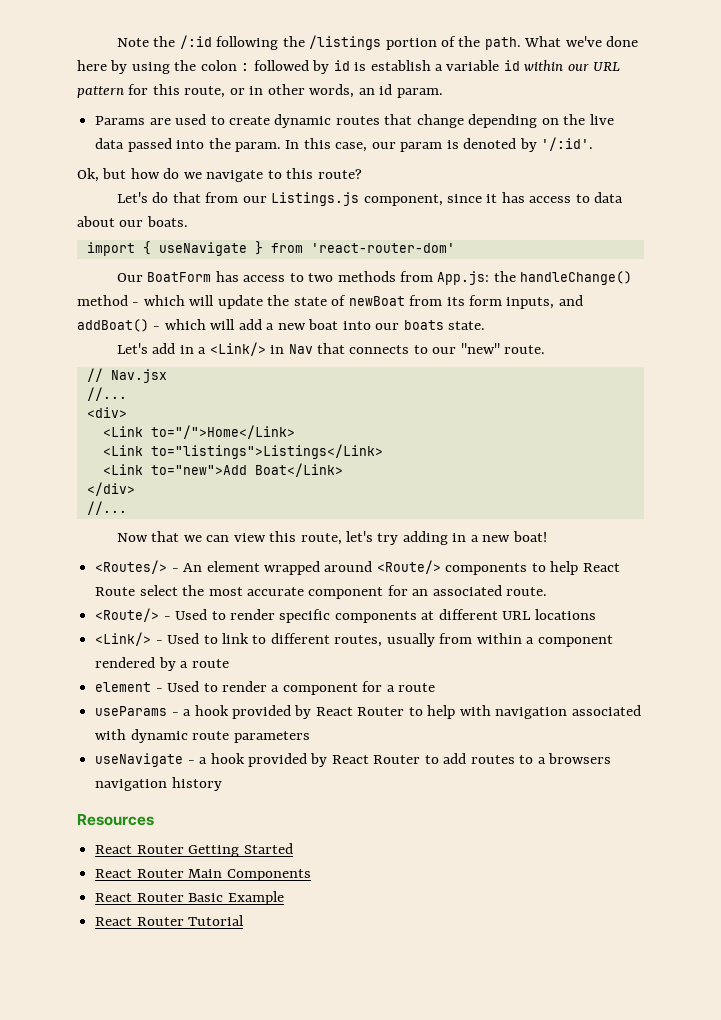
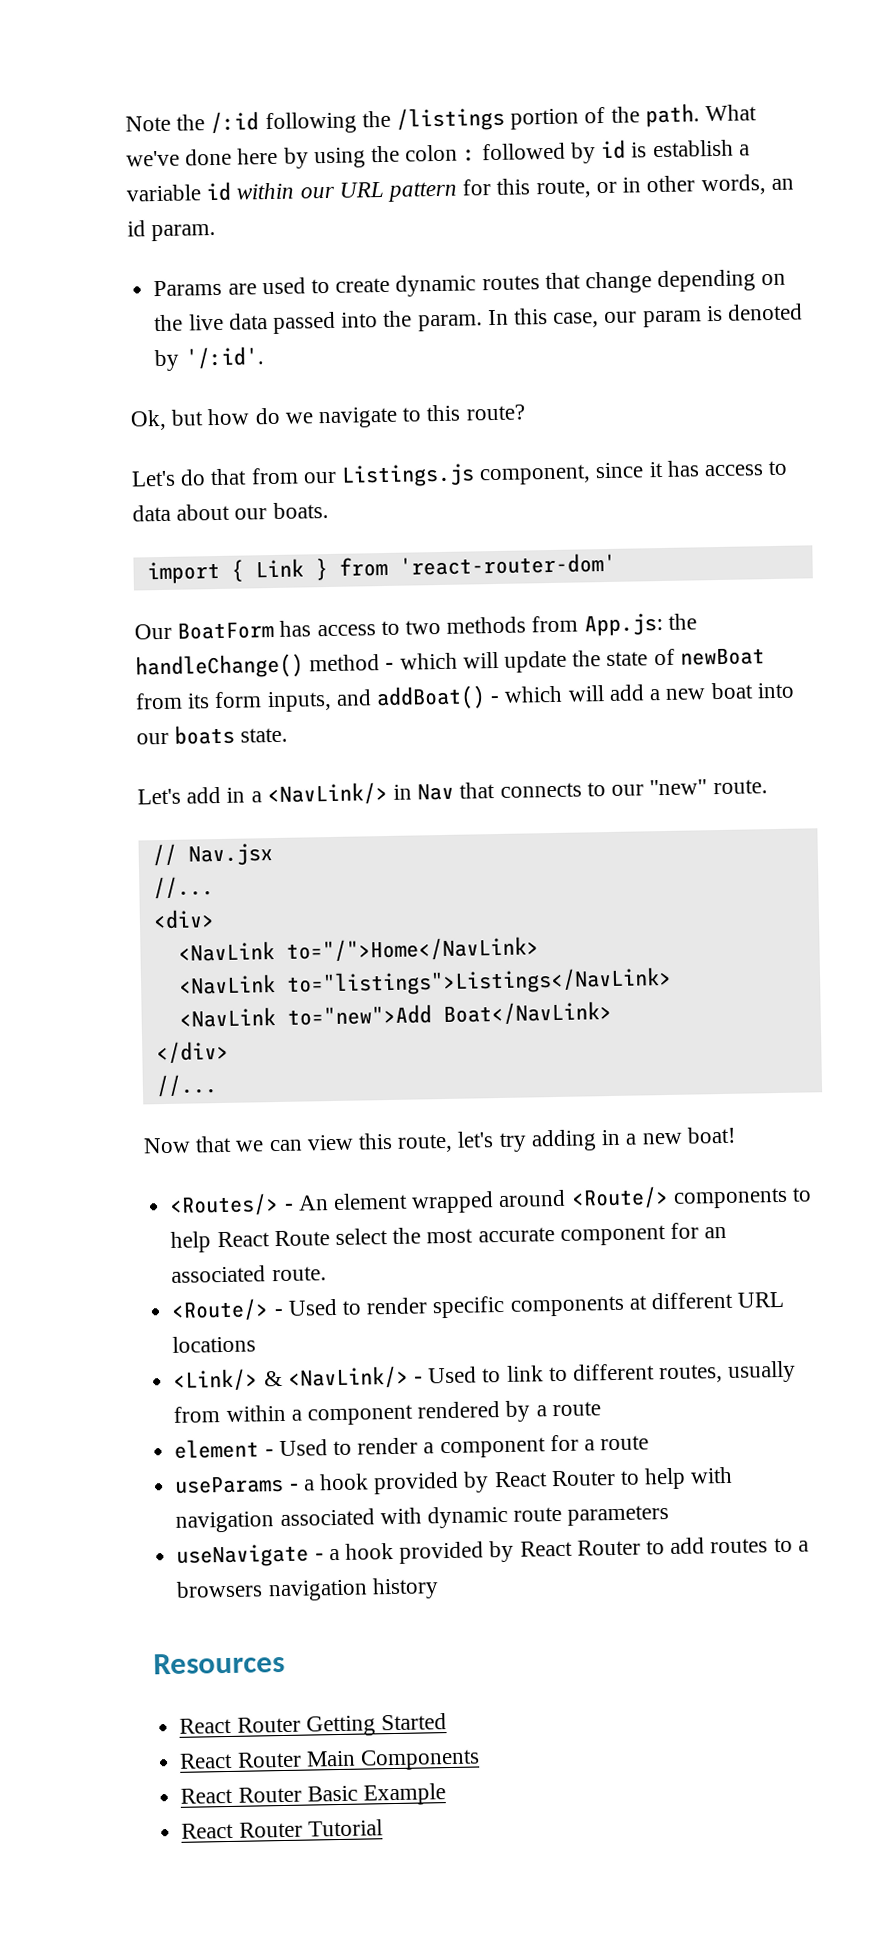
[158,242,247,256] useNavigate -> [254,558,304,578] Link
[209,342,266,356] <Link/> -> [266,781,388,807] <NavLink/>
[102,425,295,439] [102,444,383,459] [102,463,343,477] <Link to="/">Home</Link> // <Link to="listings">Listings</Link> // <Link to="new">Add Boat</Link> -> [177,936,539,963] [177,966,672,997] [178,1000,612,1028] <NavLink to="/">Home</NavLink> // <NavLink to="listings">Listings</NavLink> // <NavLink to="new">Add Boat</NavLink>
(152, 639) none -> [263,1365,409,1390] & <NavLink/>

